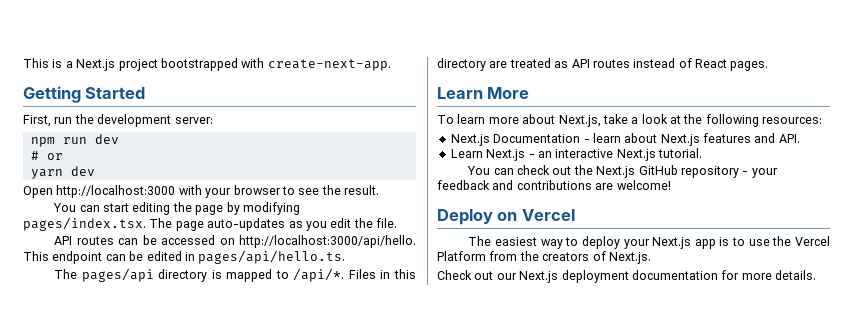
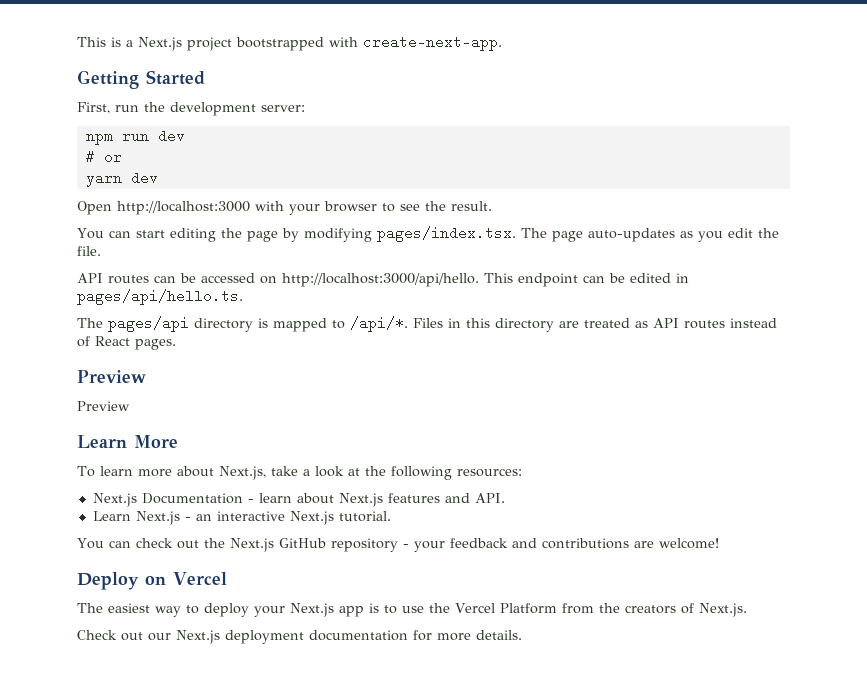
(769, 66) none -> [77,370,146,383] [77,401,130,411] // Preview // Preview

